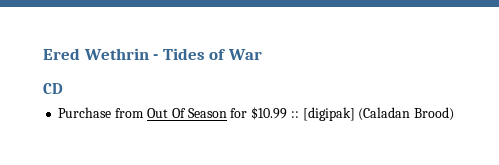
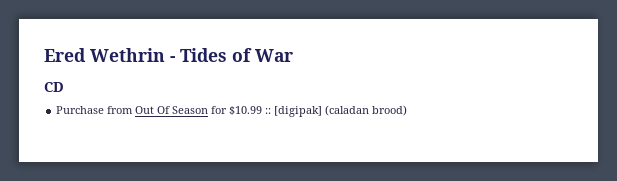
[358,107,455,121] (Caladan Brood) -> [325,105,408,116] (caladan brood)

